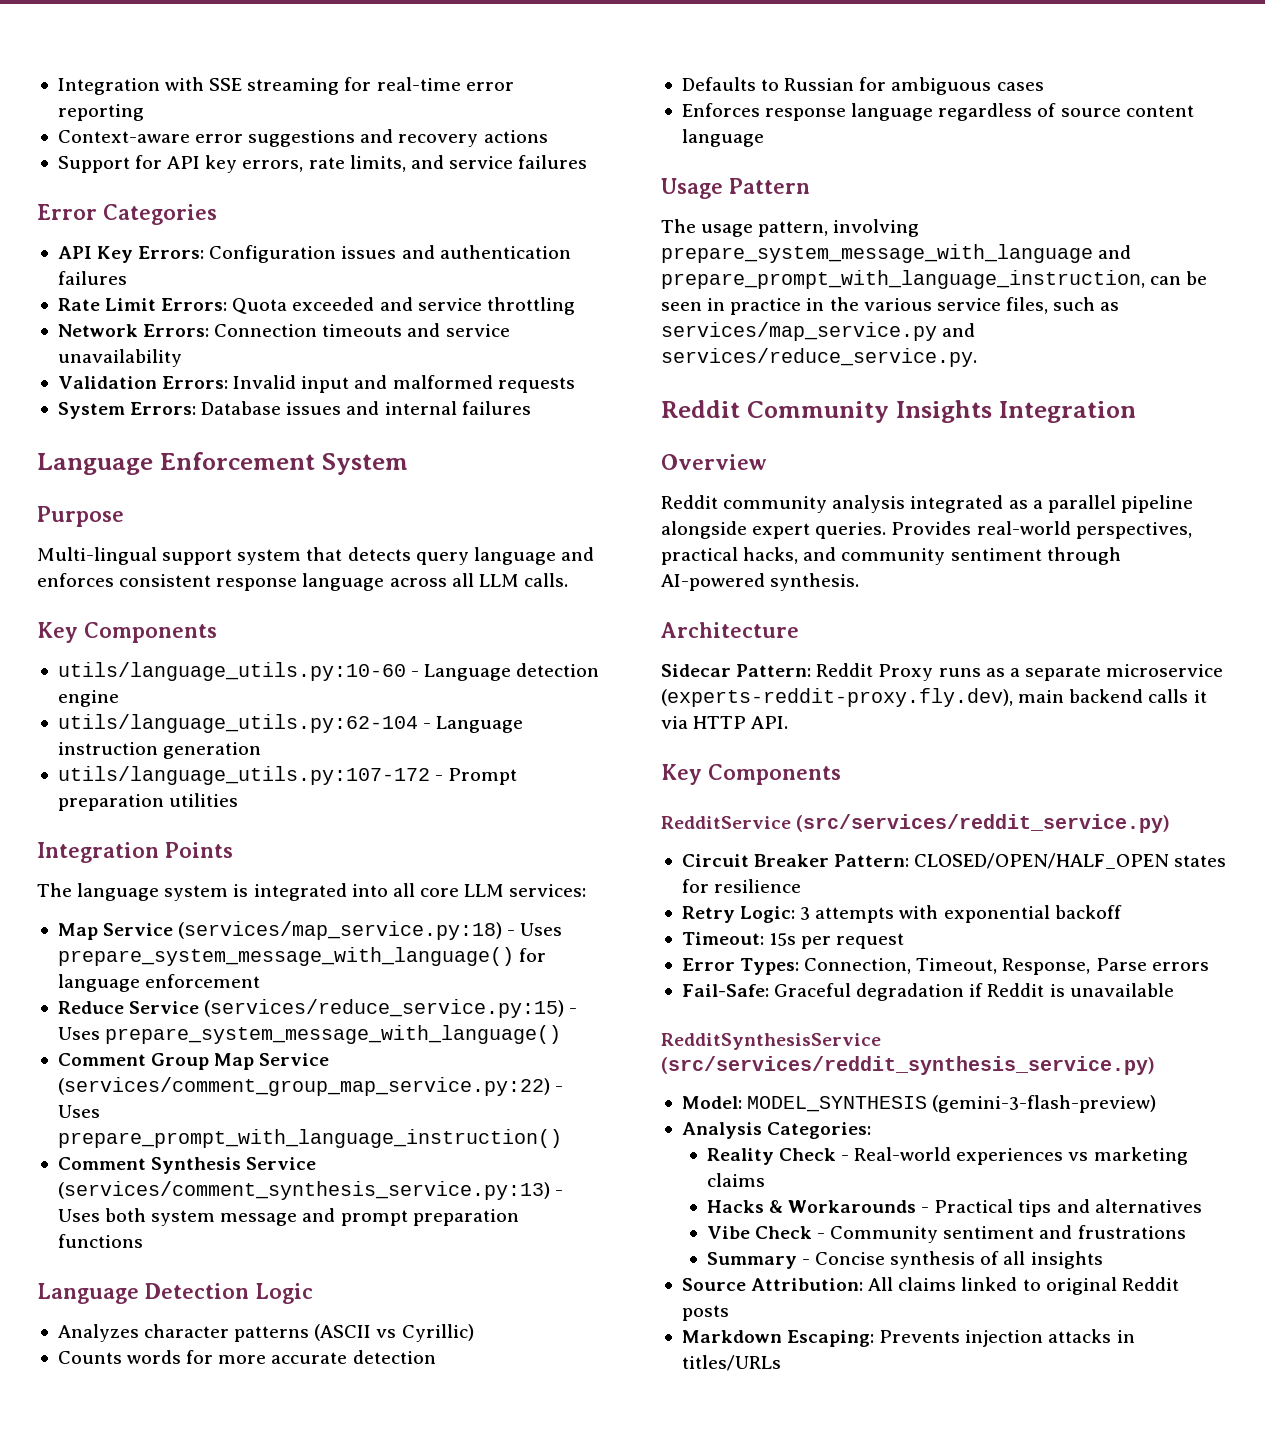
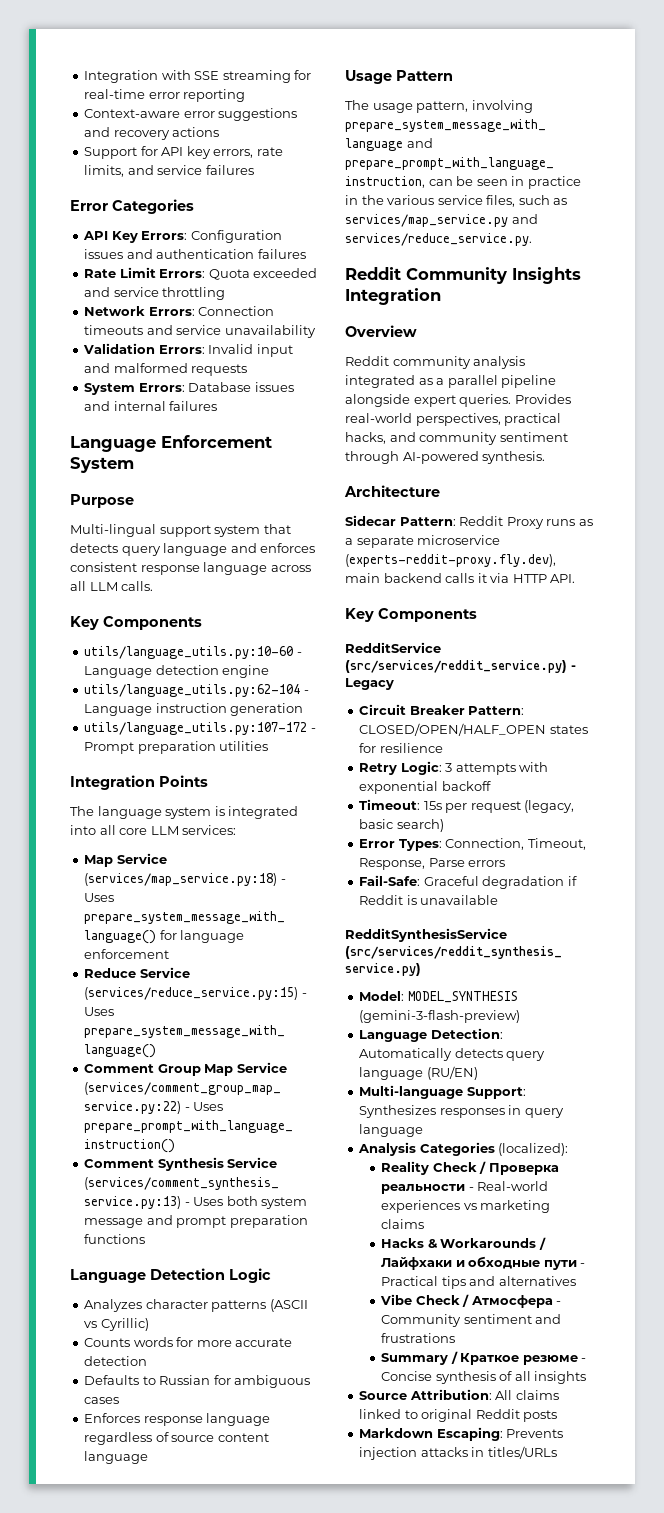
(1171, 823) none -> [571,665,576,670] [345,678,394,690] - Legacy
(905, 941) none -> [524,800,575,813] [359,819,444,832] (legacy, basic search)
(1157, 1104) none -> [359,1028,503,1042] [359,1048,546,1061] [359,1066,478,1080] [359,1085,526,1099] [359,1105,564,1118] [359,1124,424,1137] // Language Detection: Automatically detects query language (RU/EN) // Multi-language Support: Synthesizes responses in query language
[767,1122,872,1139] Categories: -> [419,1142,569,1156] Categories (localized):
(836, 1154) none -> [479,1161,559,1175] [381,1184,466,1194] / Проверка реальности
(917, 1206) none -> [538,1237,546,1250] [381,1256,577,1270] / Лайфхаки и обходные пути
(812, 1232) none -> [462,1294,553,1308] / Атмосфера
(797, 1260) none -> [450,1351,578,1365] / Краткое резюме

